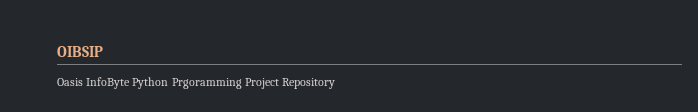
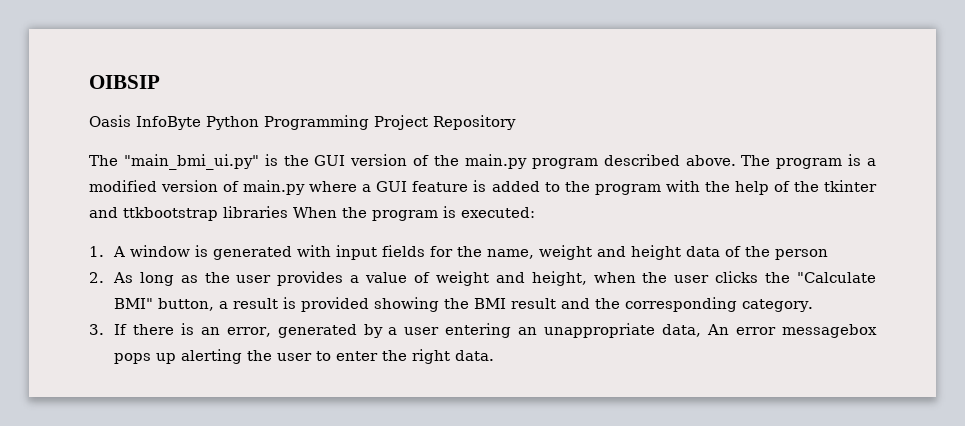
[171,78,242,89] Prgoramming -> [264,115,369,130] Programming
(336, 83) none -> [89,154,877,170] [89,180,877,195] [89,206,535,221] [89,245,828,260] [89,271,877,286] [113,297,813,312] [89,323,878,338] [113,349,494,364] // The "main_bmi_ui.py" is the GUI version of the main.py program described above. The program is a modified version of main.py where a GUI feature is added to the program with the help of the tkinter and ttkbootstrap libraries When the program is executed: // 1. A window is generated with input fields for the name, weight and height data of the person // 2. As long as the user provides a value of weight and height, when the user clicks the "Calculate BMI" button, a result is provided showing the BMI result and the corresponding category. // 3. If there is an error, generated by a user entering an unappropriate data, An error messagebox pops up alerting the user to enter the right data.

